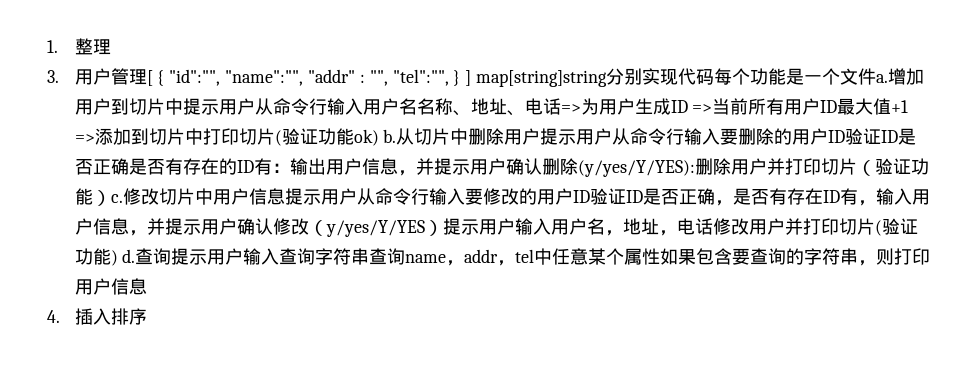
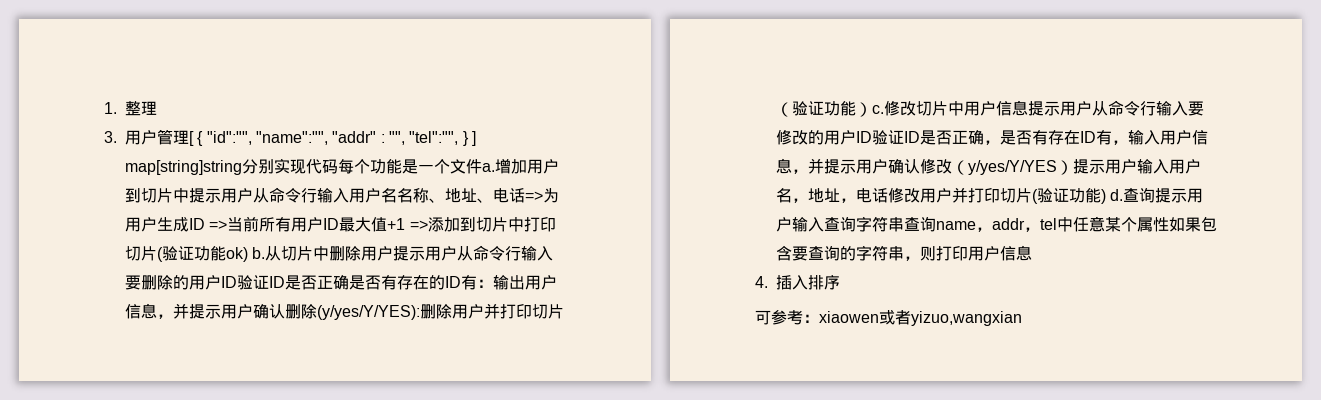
(147, 316) none -> [755,310,1022,326] // 可参考：xiaowen或者yizuo,wangxian

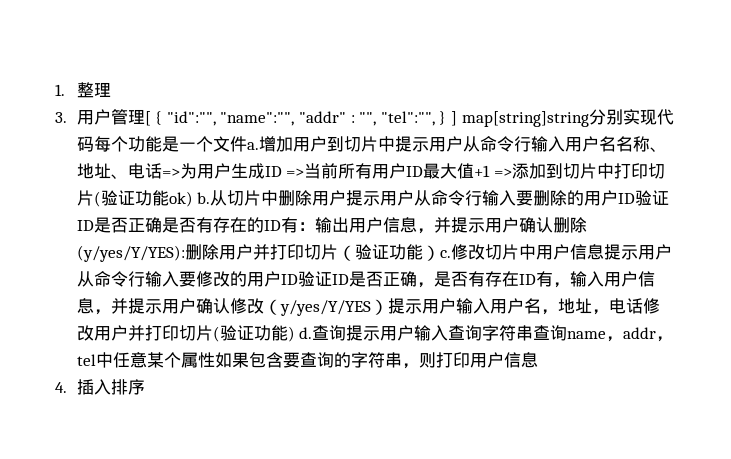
[755,310,1022,326] // 可参考：xiaowen或者yizuo,wangxian -> (145, 387) none

